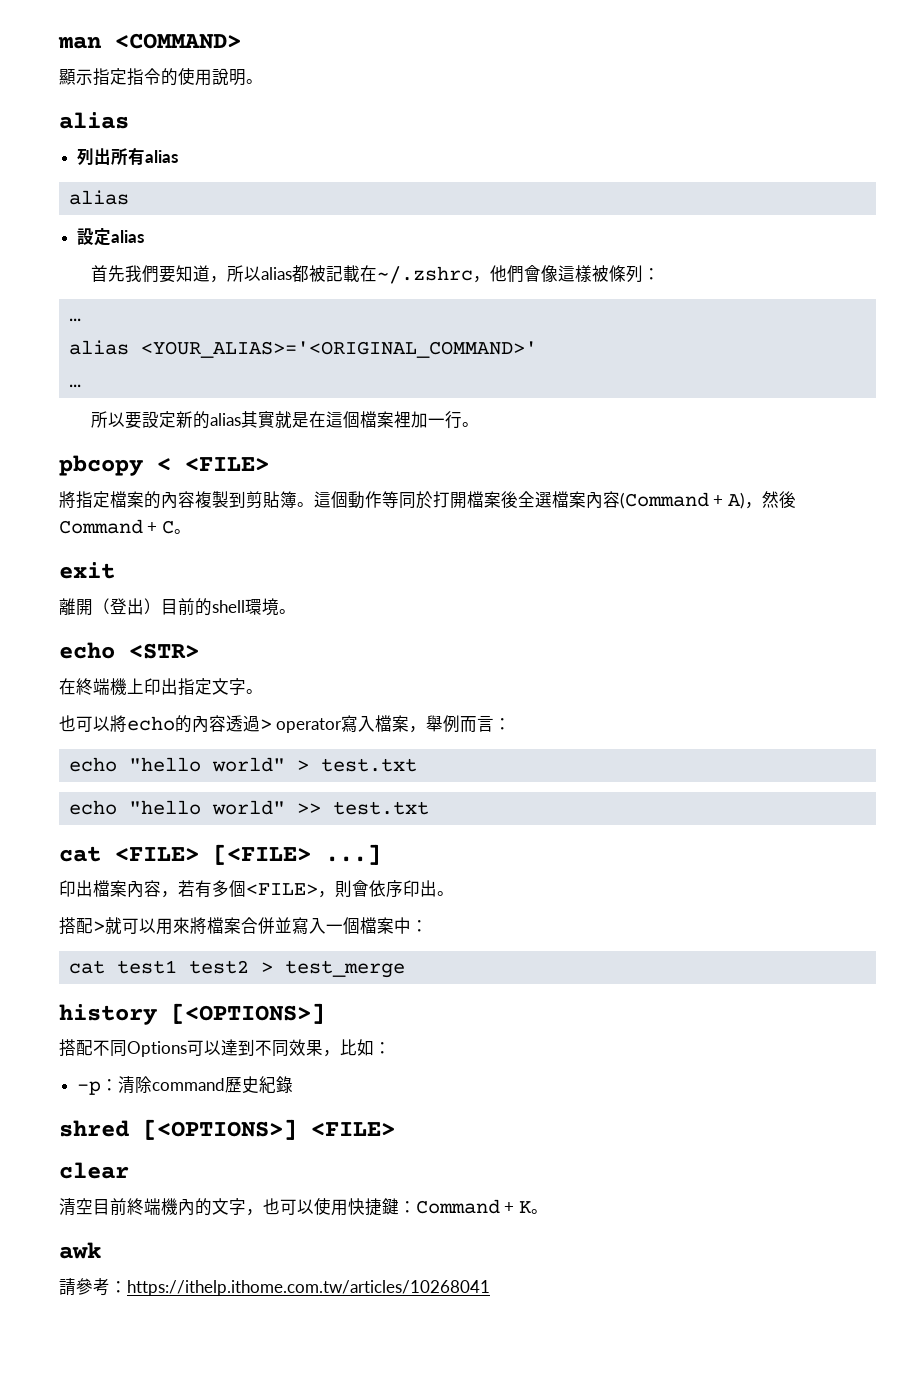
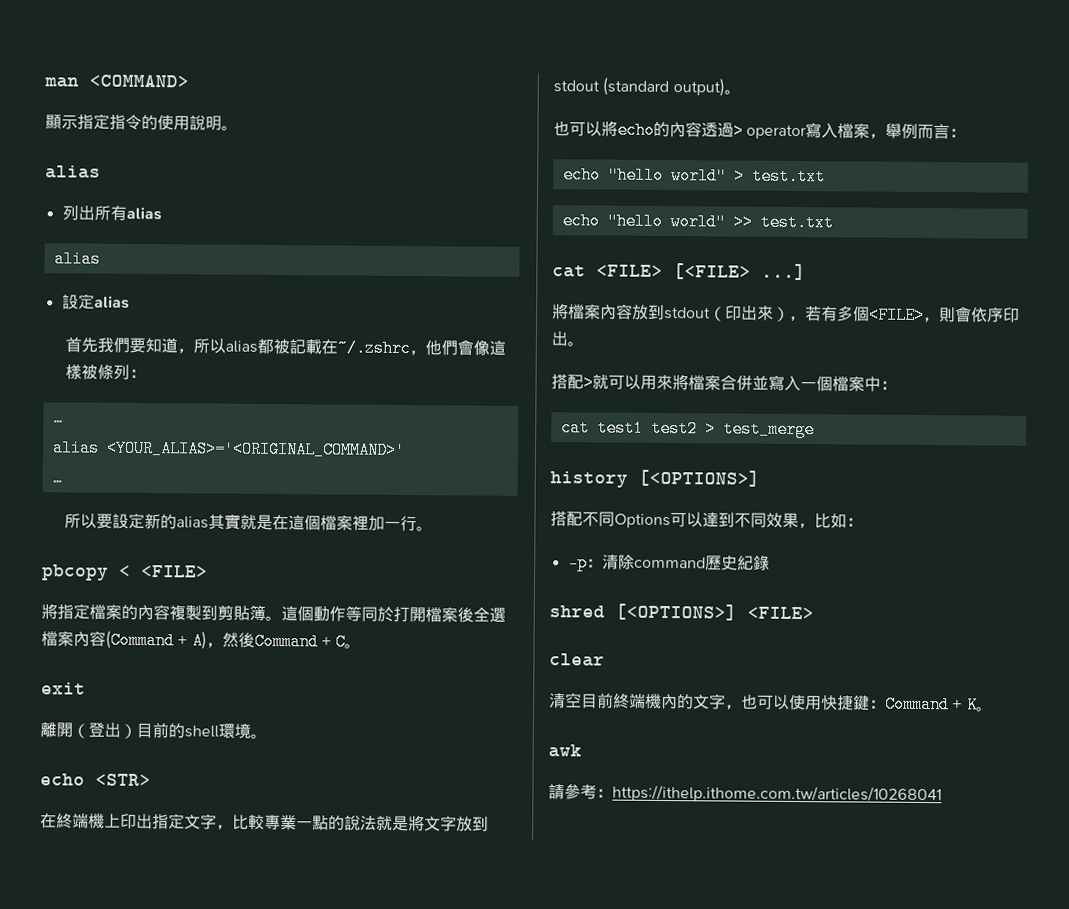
(246, 686) none -> [216,814,489,832] [553,77,725,97] ，比較專業一點的說法就是將文字放到stdout (standard output)
[59,880,161,898] 印出檔案內容 -> [552,303,790,322] 將檔案內容放到stdout（印出來）

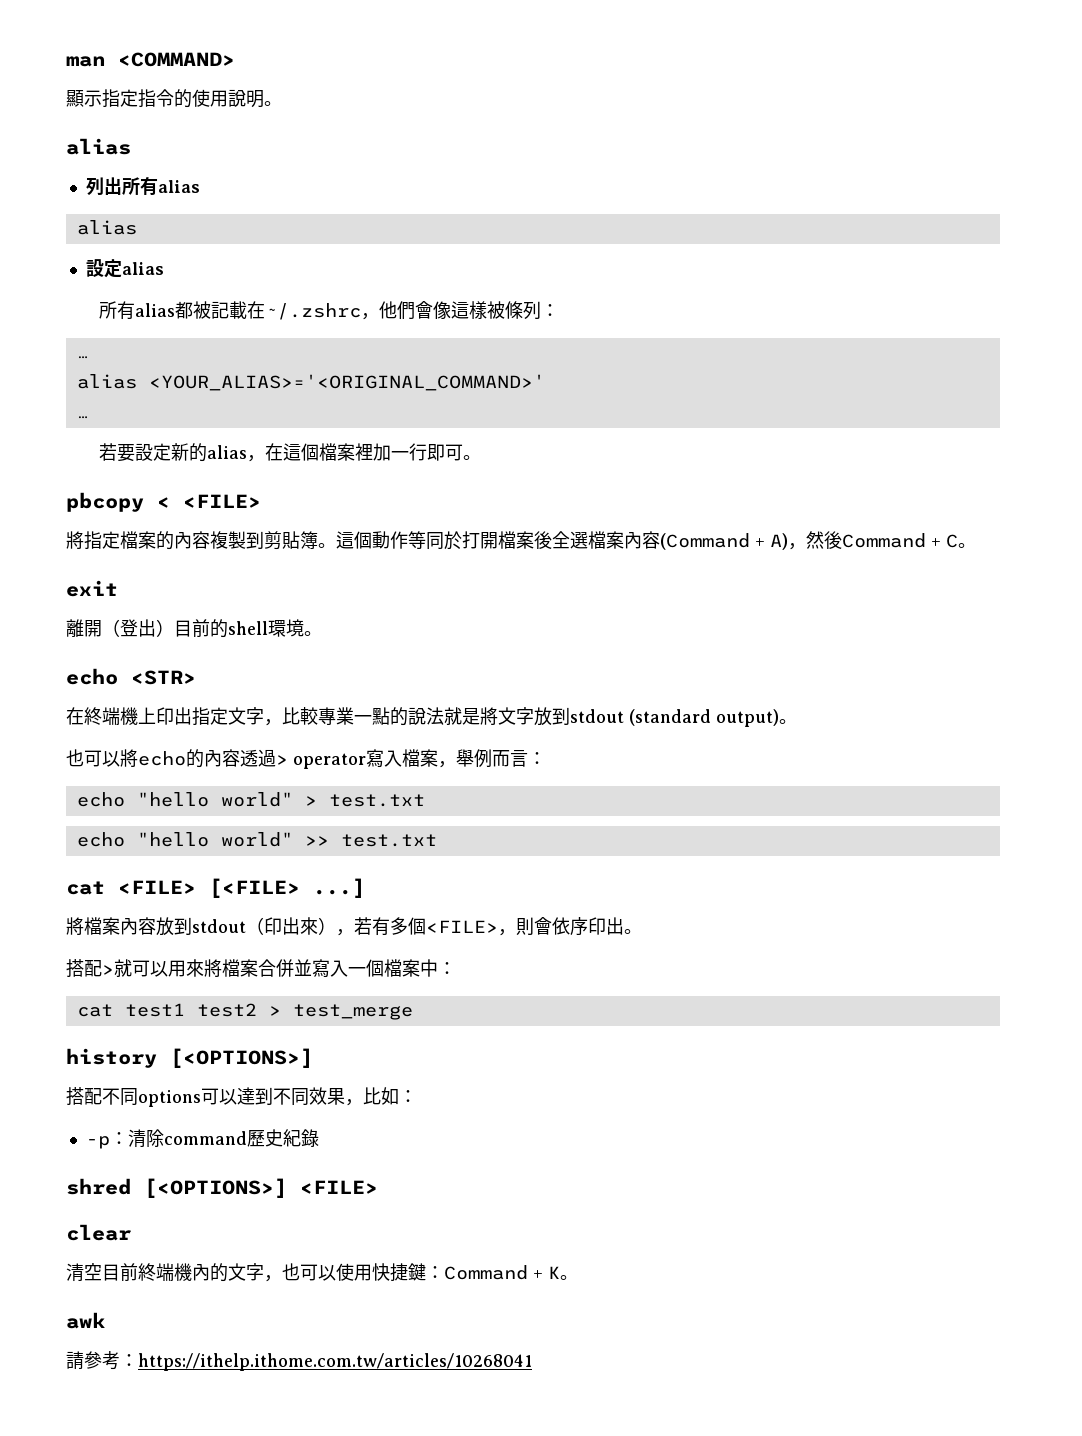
[64,337,226,354] 首先我們要知道，所以 -> [98,301,135,320] 所有
[63,513,97,529] 所以 -> [98,443,117,461] 若
[207,513,273,530] 其實就是 -> [246,455,265,462] ，
(417, 523) none -> [426,444,463,461] 即可
[614,513,671,529] Options -> [138,1090,201,1107] options

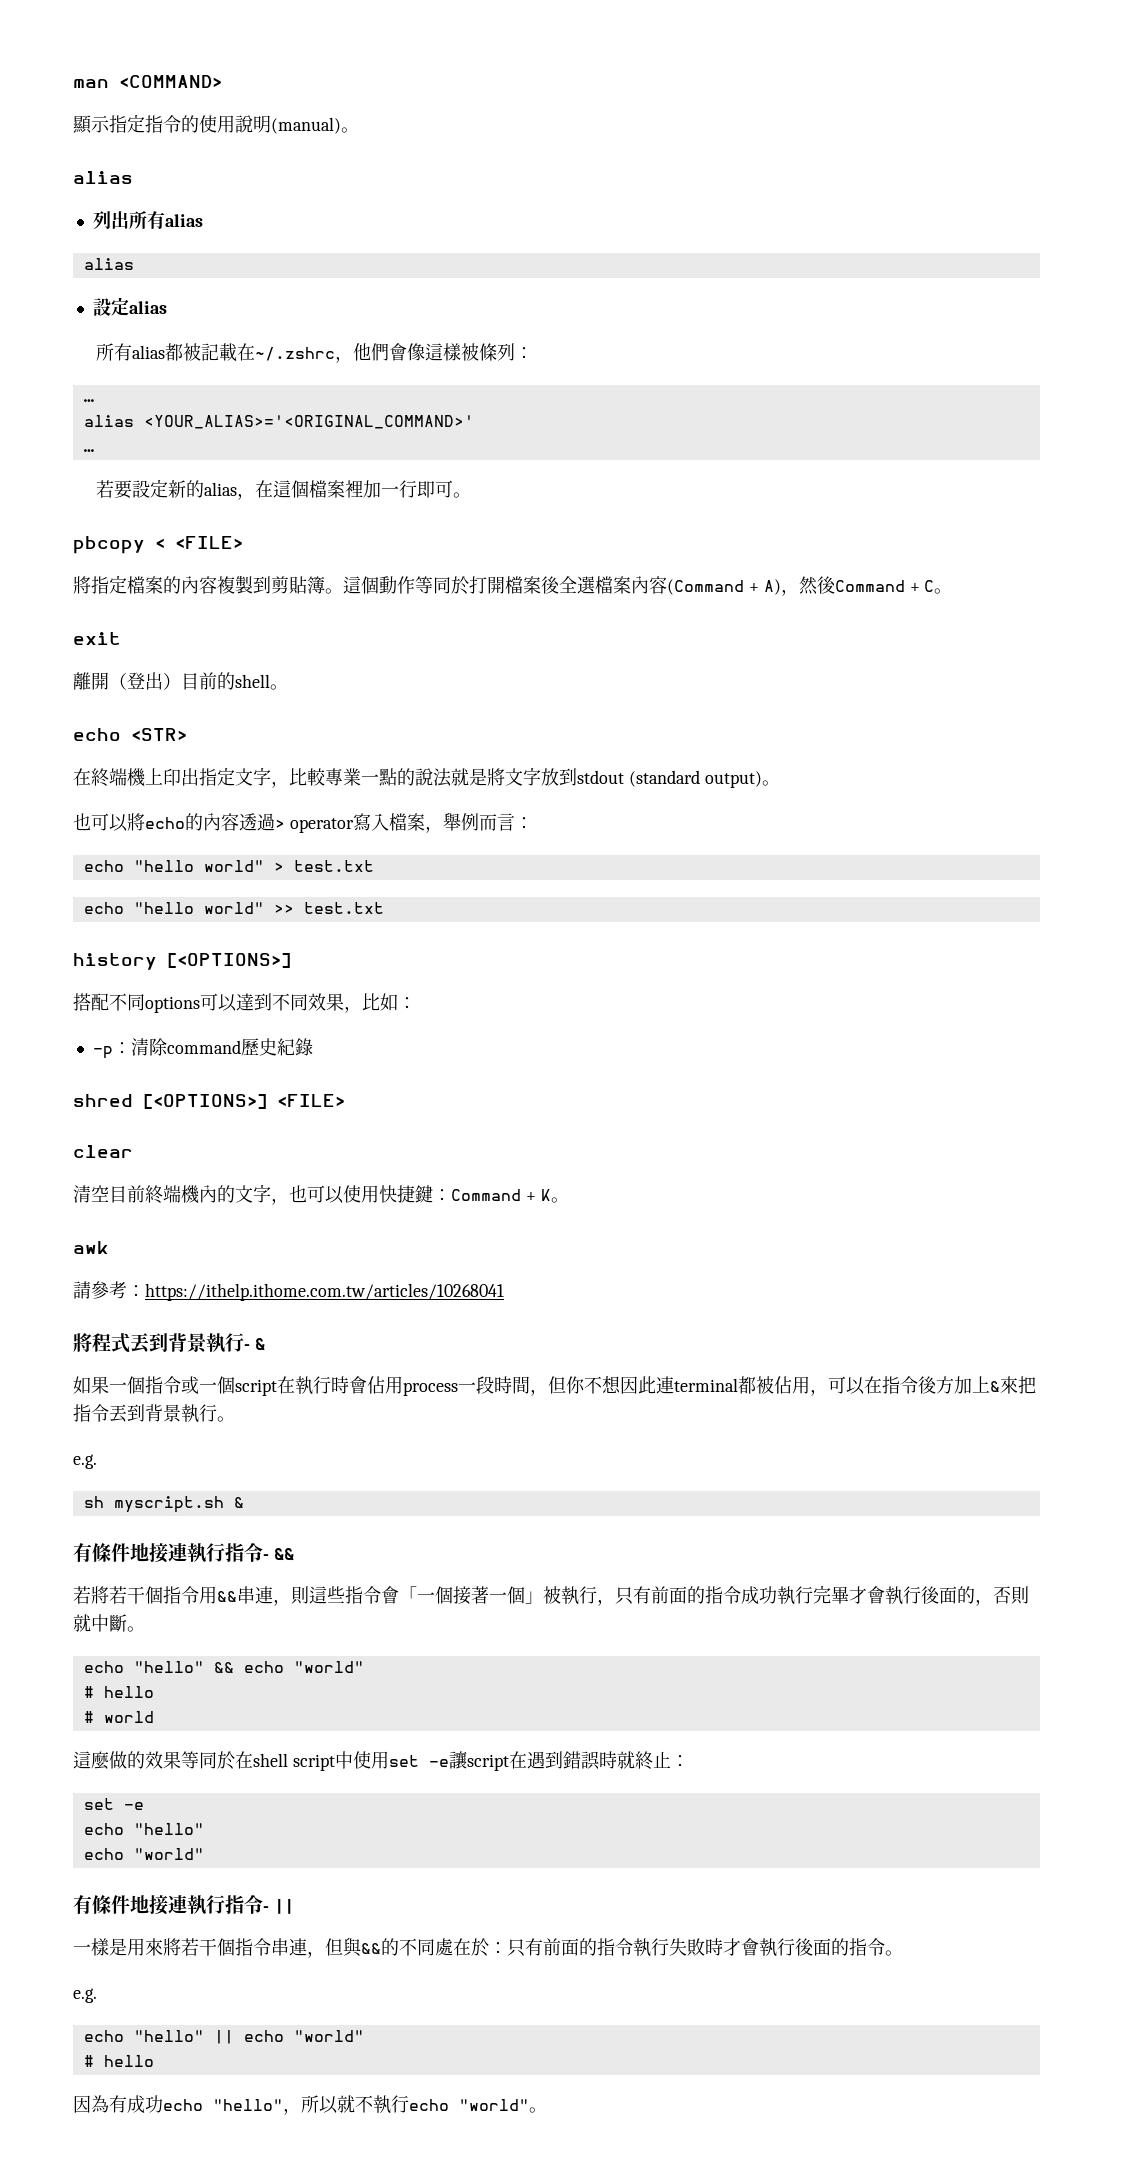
(264, 99) none -> [271,117,341,134] (manual)
[268,619,304,637] 環境 -> (270, 681) none
[66,878,365,898] [66,917,642,936] [66,959,456,978] [76,1003,413,1020] // cat <FILE> [<FILE> ...] // 將檔案內容放到stdout（印出來），若有多個<FILE>，則會依序印出。 // 搭配>就可以用來將檔案合併並寫入一個檔案中： // cat test1 test2 > test_merge -> (384, 908) none
(532, 1362) none -> [73,1333,266,1354] [73,1375,1036,1396] [73,1404,235,1423] [73,1454,97,1469] [83,1496,244,1513] [73,1543,295,1563] [73,1585,1029,1606] [73,1614,145,1632] [83,1661,364,1673] [83,1686,154,1698] [83,1711,154,1723] [73,1751,689,1771] [83,1798,144,1810] [83,1823,204,1835] [83,1848,204,1860] [73,1895,295,1915] [73,1937,903,1958] [73,1988,97,2003] [83,2030,364,2044] [83,2055,154,2067] [73,2095,547,2115] // 將程式丟到背景執行- & // 如果一個指令或一個script在執行時會佔用process一段時間，但你不想因此連terminal都被佔用，可以在指令後方加上&來把指令丟到背景執行。 // e.g. // sh myscript.sh & // 有條件地接連執行指令- && // 若將若干個指令用&&串連，則這些指令會「一個接著一個」被執行，只有前面的指令成功執行完畢才會執行後面的，否則就中斷。 // echo "hello" && echo "world" // # hello // # world // 這麼做的效果等同於在shell script中使用set -e讓script在遇到錯誤時就終止： // set -e // echo "hello" // echo "world" // 有條件地接連執行指令- || // 一樣是用來將若干個指令串連，但與&&的不同處在於：只有前面的指令執行失敗時才會執行後面的指令。 // e.g. // echo "hello" || echo "world" // # hello // 因為有成功echo "hello"，所以就不執行echo "world"。

